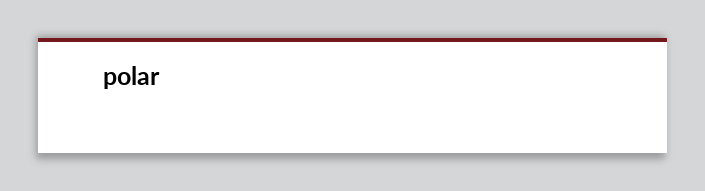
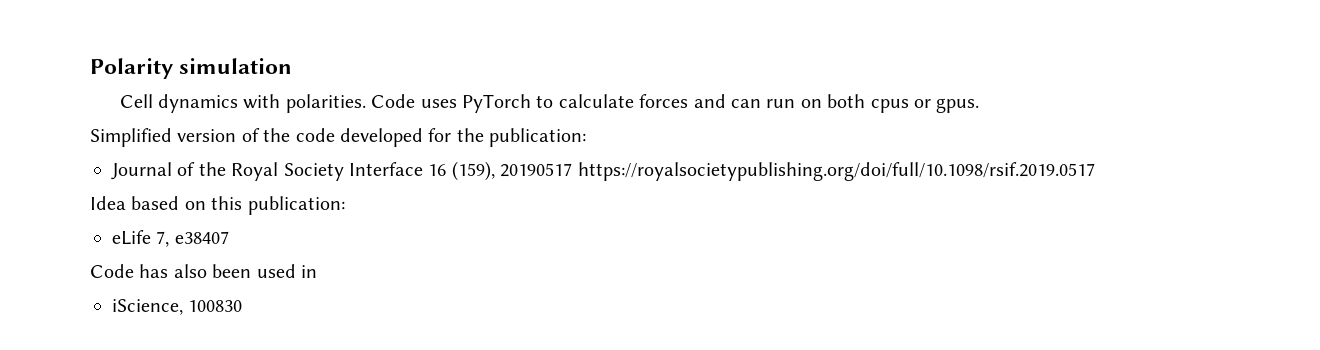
[103,66,160,89] polar -> [90,58,293,79] [119,94,980,113] [90,128,587,147] [111,161,1095,181] [90,196,345,215] [112,230,229,247] [90,264,317,278] [112,299,243,315] Polarity simulation // Cell dynamics with polarities. Code uses PyTorch to calculate forces and can run on both cpus or gpus. // Simplified version of the code developed for the publication: // Journal of the Royal Society Interface 16 (159), 20190517 https://royalsocietypublishing.org/doi/full/10.1098/rsif.2019.0517 // Idea based on this publication: // eLife 7, e38407 // Code has also been used in // iScience, 100830

